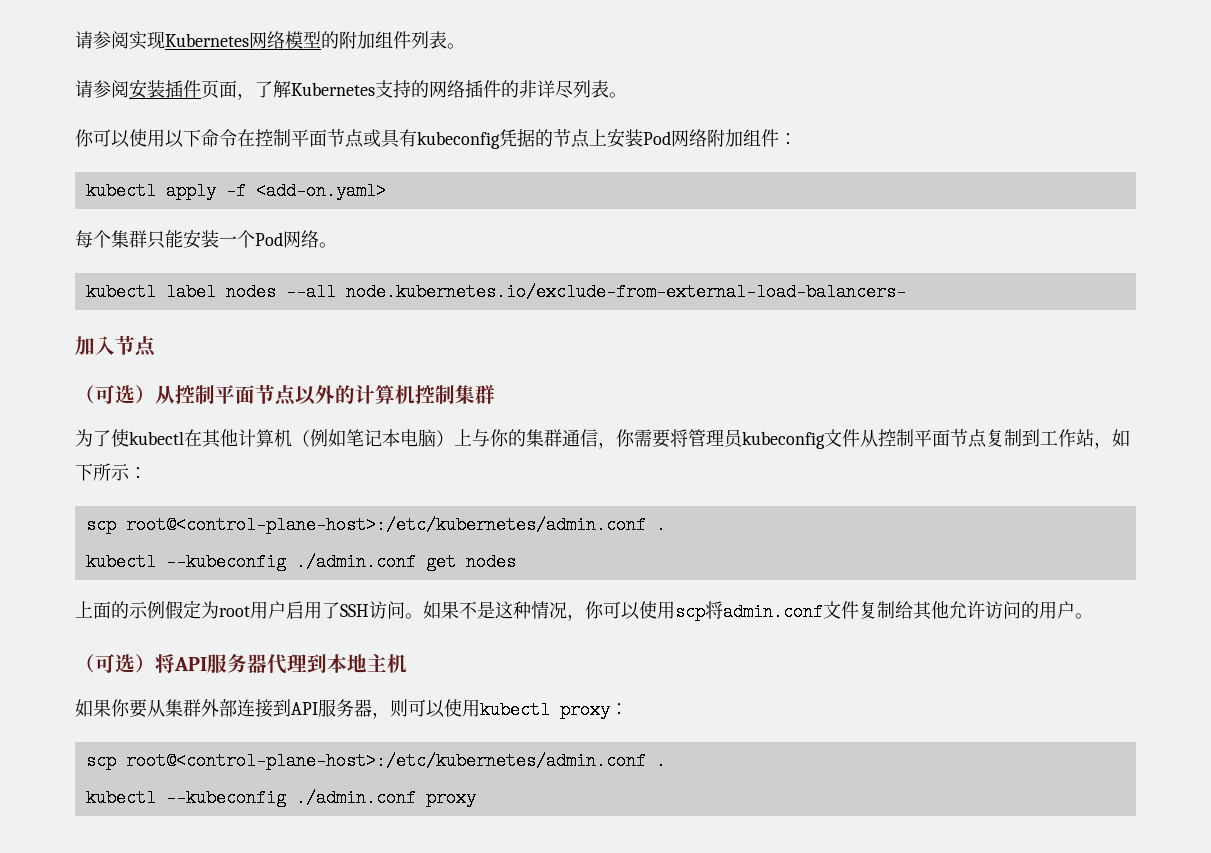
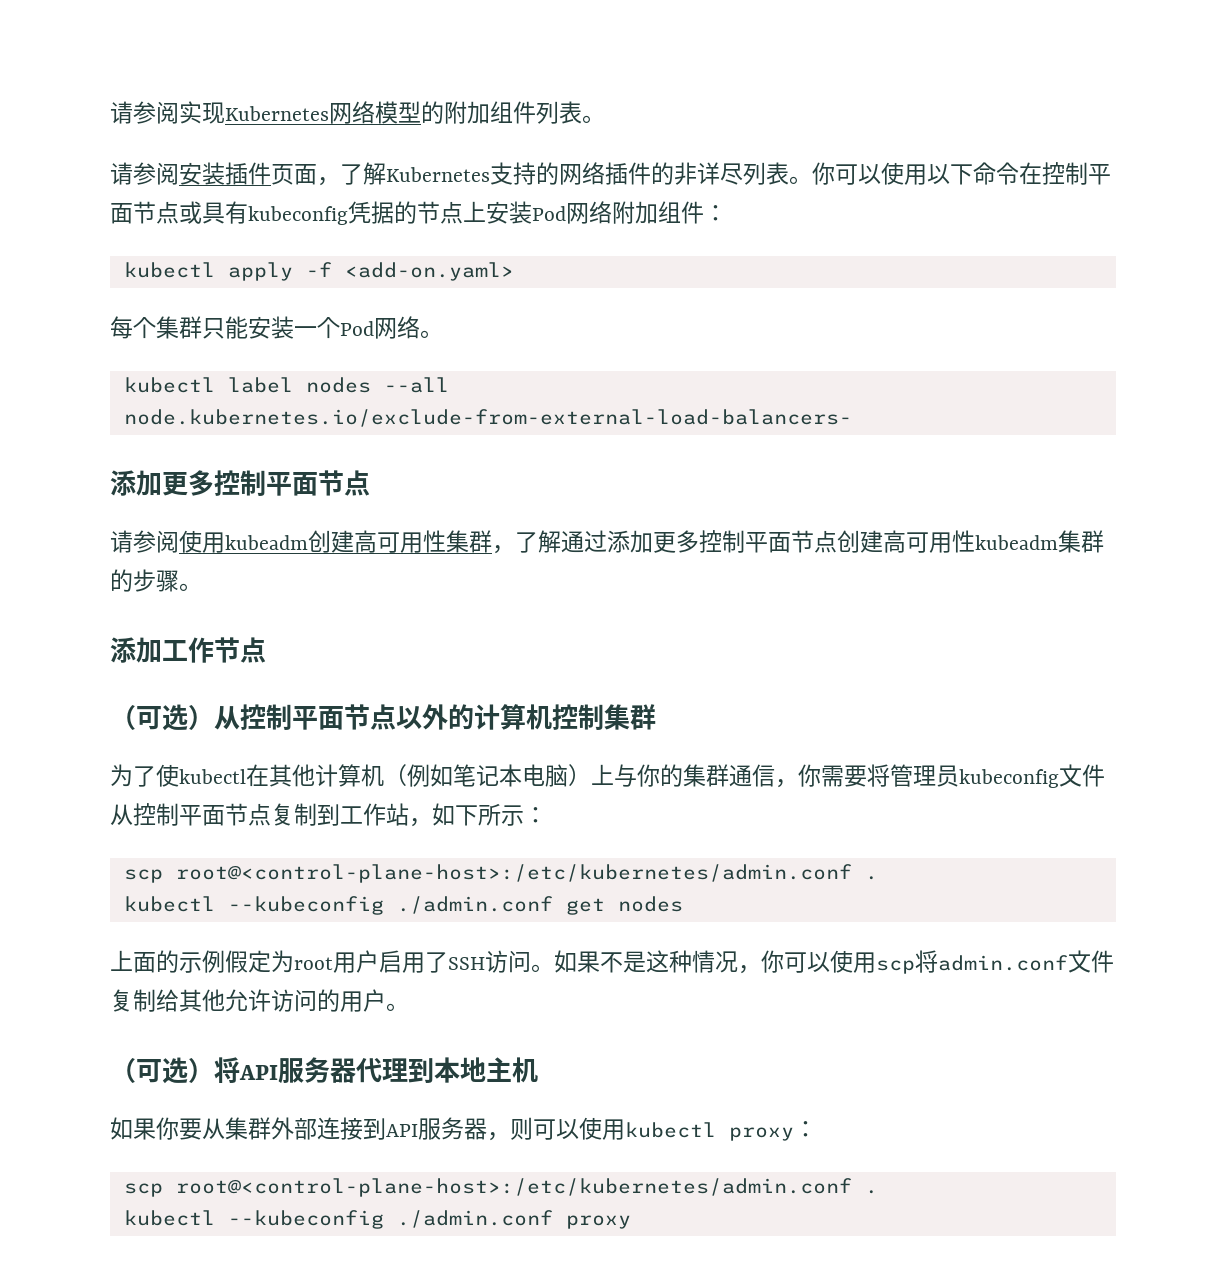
(627, 95) // -> (812, 180) none
[75,336,115,355] 加入 -> [110,470,370,496] [110,530,1104,554] [110,569,202,592] [110,637,214,663] 添加更多控制平面节点 // 请参阅使用kubeadm创建高可用性集群，了解通过添加更多控制平面节点创建高可用性kubeadm集群的步骤。 // 添加工作

